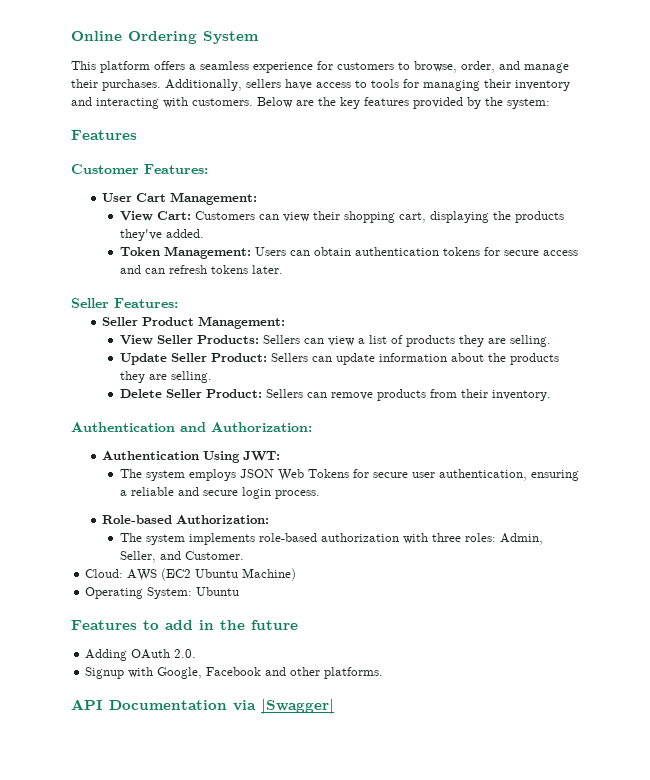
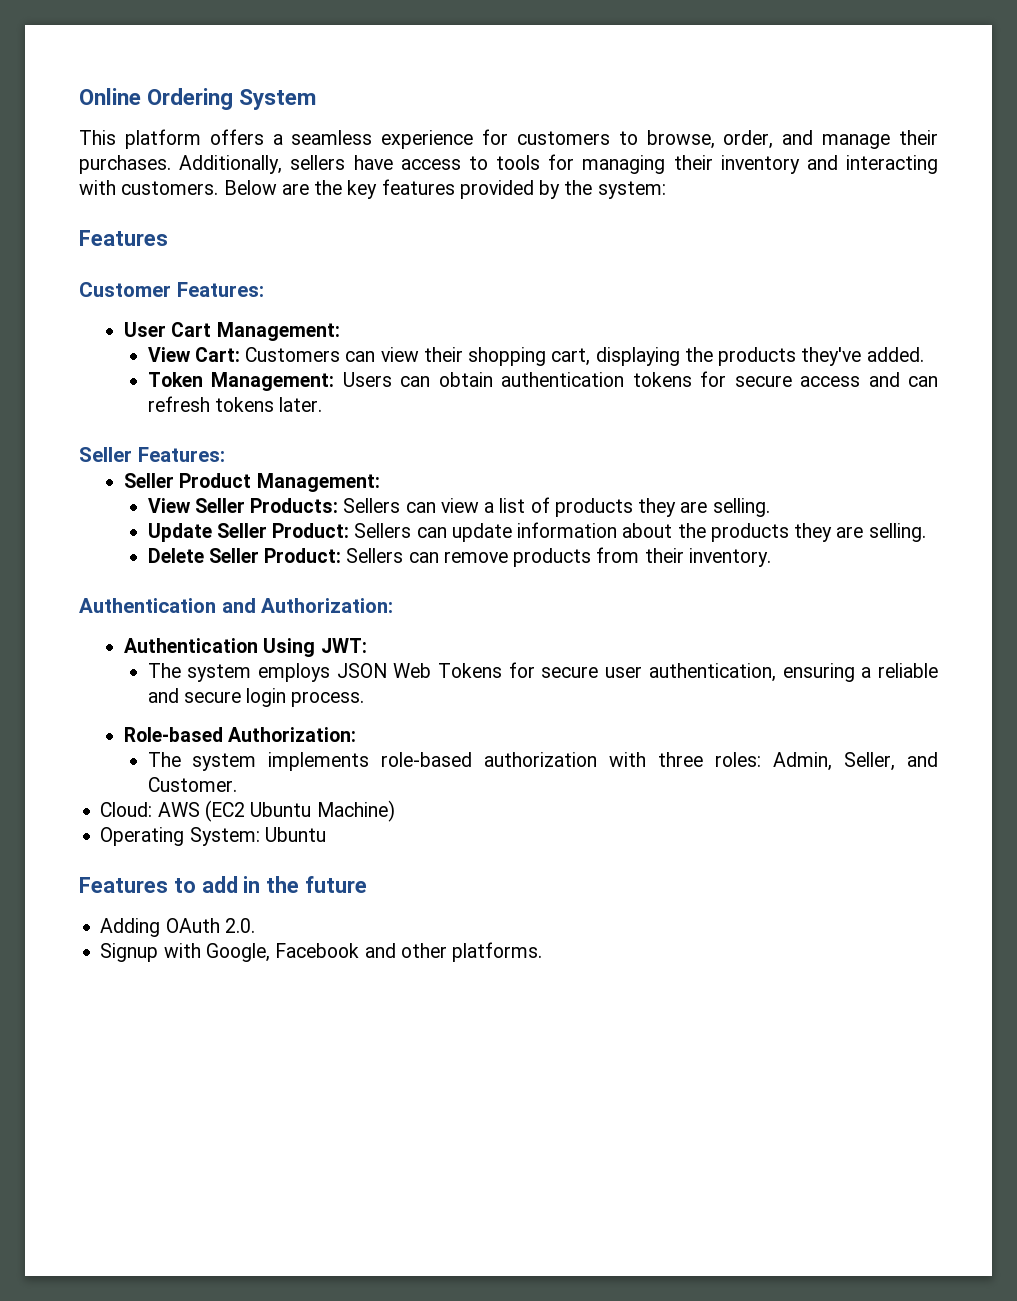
[71,698,334,714] // API Documentation via |Swagger| -> (543, 952) none

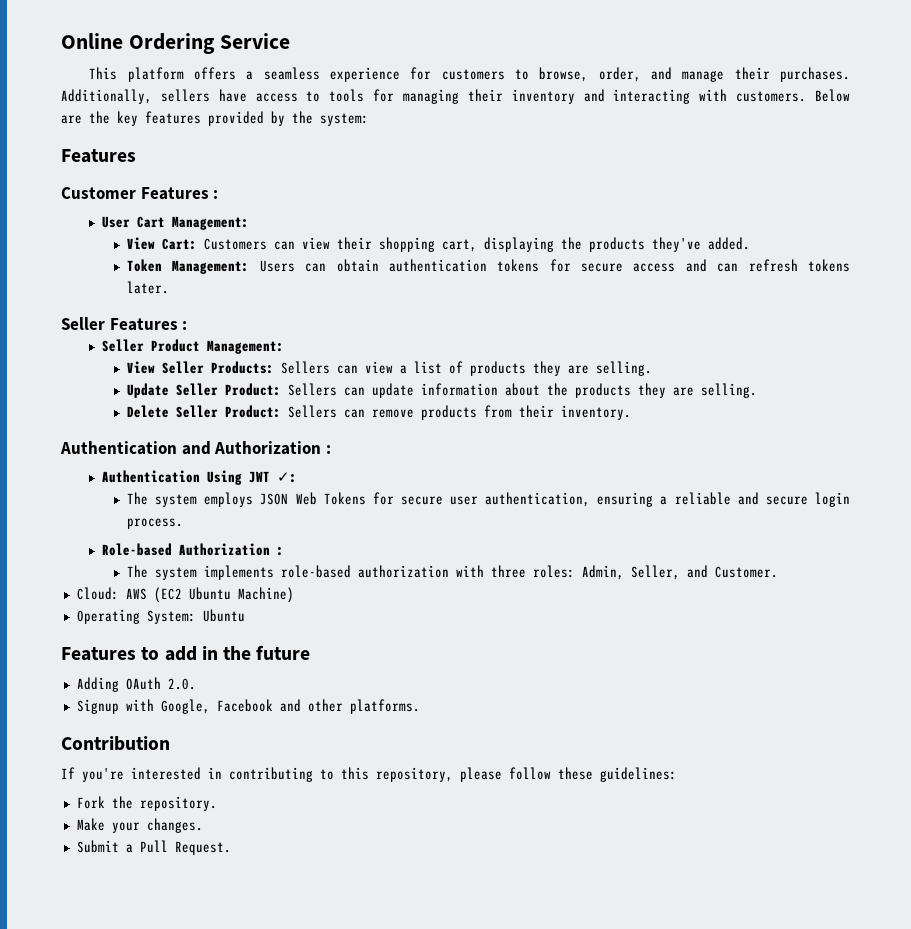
[239,89,317,110] System -> [219,33,290,49] Service
[176,282,264,297] Features: -> [140,187,219,200] Features :
[137,447,225,462] Features: -> [109,318,188,331] Features :
[261,598,394,613] Authorization: -> [214,441,331,455] Authorization :
[320,638,367,653] JWT: -> [248,471,297,483] JWT ✓:
[228,727,357,742] Authorization: -> [178,543,284,556] Authorization :
(543, 952) none -> [61,736,170,751] [61,767,677,782] [76,796,217,811] [76,818,203,833] [76,840,231,855] // Contribution // If you're interested in contributing to this repository, please follow these guidelines: // Fork the repository. // Make your changes. // Submit a Pull Request.

